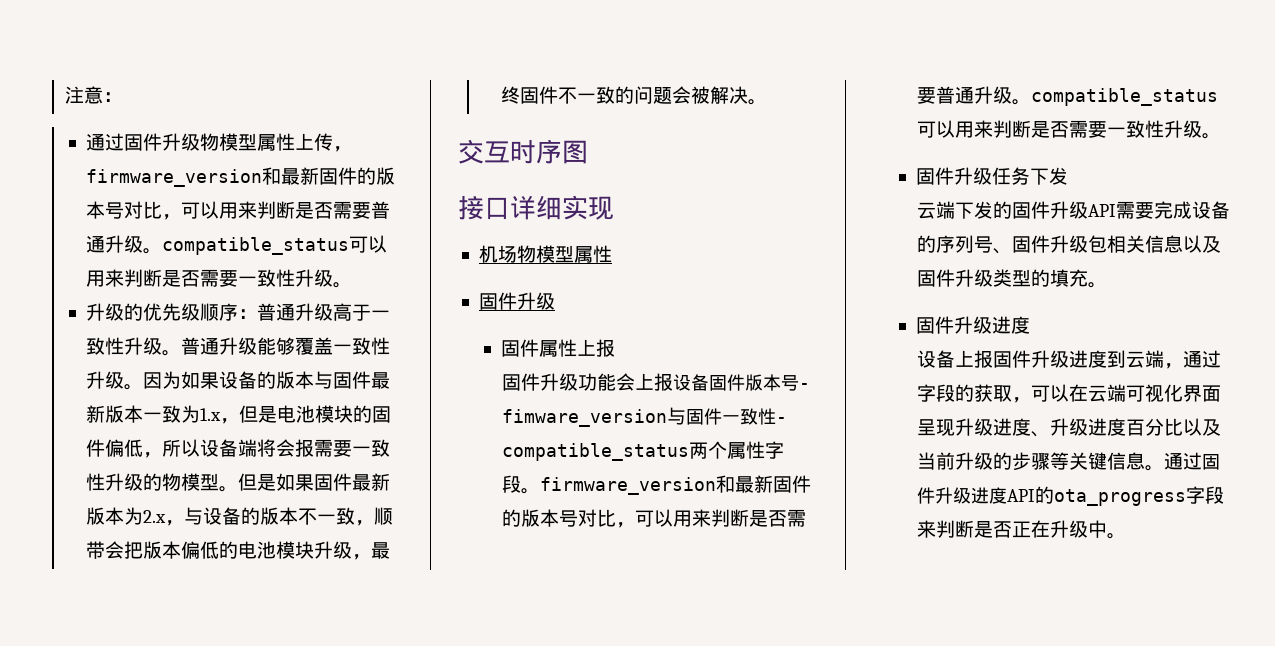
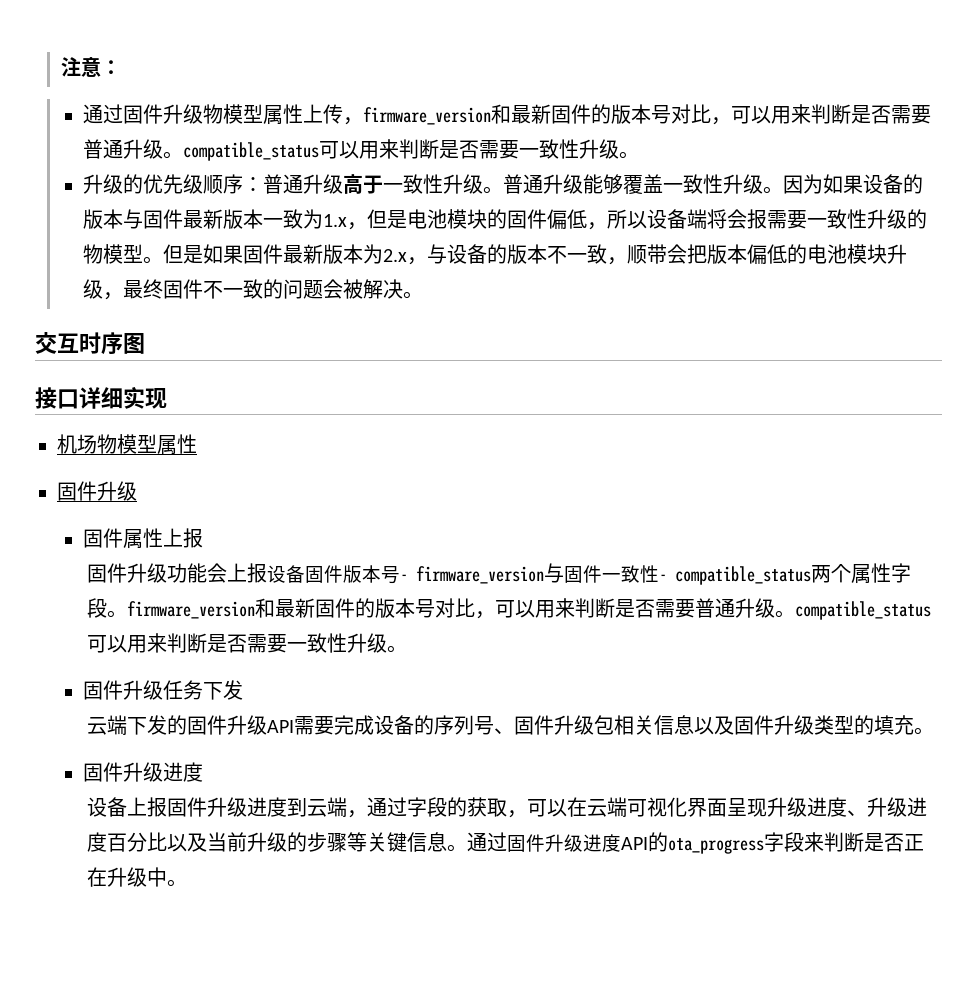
[501,409,667,427] fimware_version -> [416,566,545,584] firmware_version

